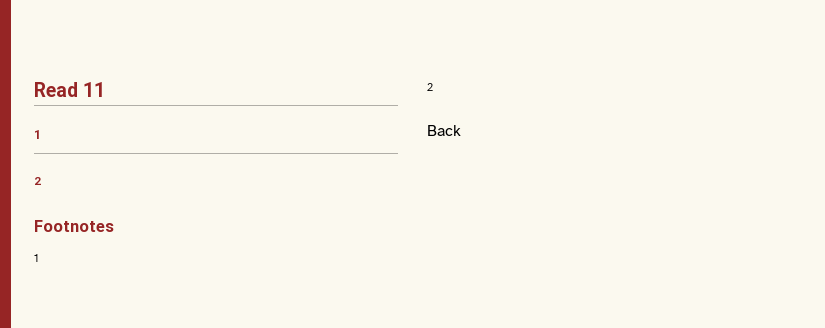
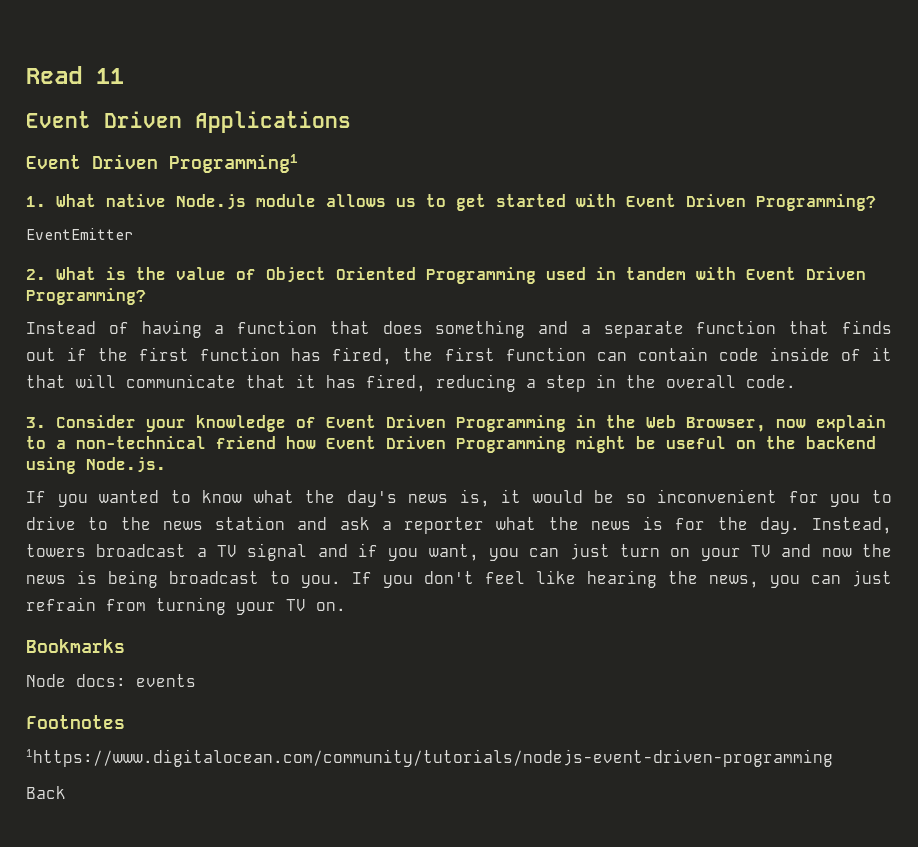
[34,130,41,139] [34,177,41,185] 1 // 2 -> [26,111,351,133] [26,154,298,173] [26,194,876,211] [26,228,133,240] [26,267,866,284] [26,288,146,305] [26,320,892,338] [26,347,893,365] [26,374,796,392] [26,415,886,432] [26,436,876,453] [26,457,166,474] [26,489,892,507] [26,516,892,534] [26,543,893,561] [26,570,892,588] [26,597,346,615] [26,639,125,653] [26,674,196,687] Event Driven Applications // Event Driven Programming1 // 1. What native Node.js module allows us to get started with Event Driven Programming? // EventEmitter // 2. What is the value of Object Oriented Programming used in tandem with Event Driven Programming? // Instead of having a function that does something and a separate function that finds out if the first function has fired, the first function can contain code inside of it that will communicate that it has fired, reducing a step in the overall code. // 3. Consider your knowledge of Event Driven Programming in the Web Browser, now explain to a non-technical friend how Event Driven Programming might be useful on the backend using Node.js. // If you wanted to know what the day's news is, it would be so inconvenient for you to drive to the news station and ask a reporter what the news is for the day. Instead, towers broadcast a TV signal and if you want, you can just turn on your TV and now the news is being broadcast to you. If you don't feel like hearing the news, you can just refrain from turning your TV on. // Bookmarks // Node docs: events
[34,254,38,262] [427,83,433,91] 1 // 2 -> [26,749,833,767] 1https://www.digitalocean.com/community/tutorials/nodejs-event-driven-programming

